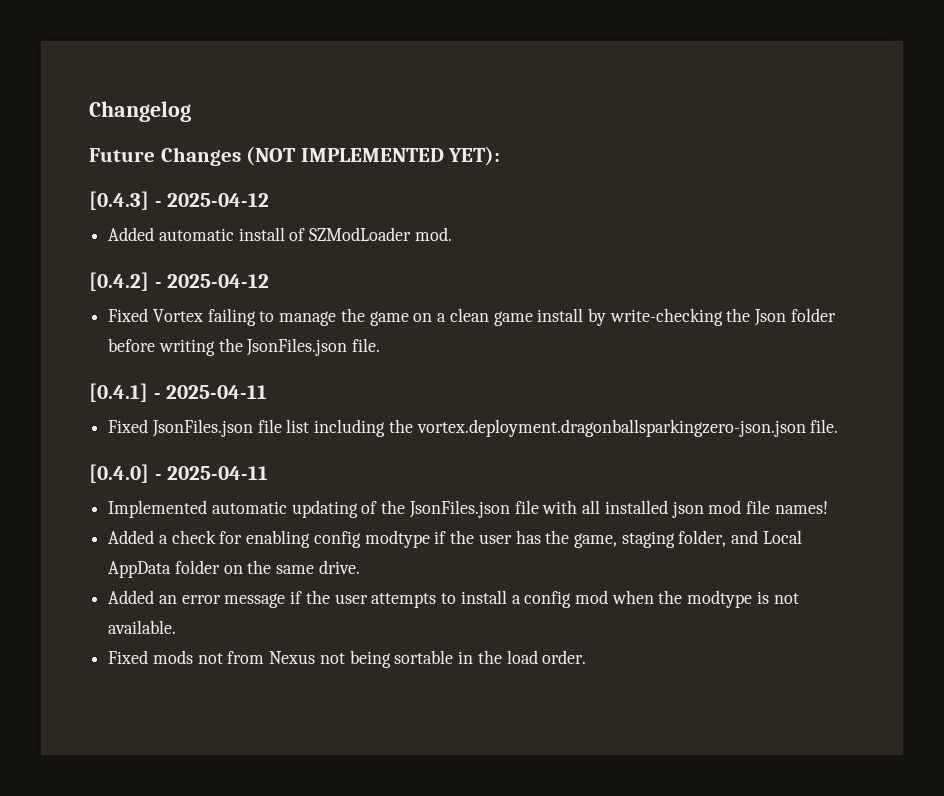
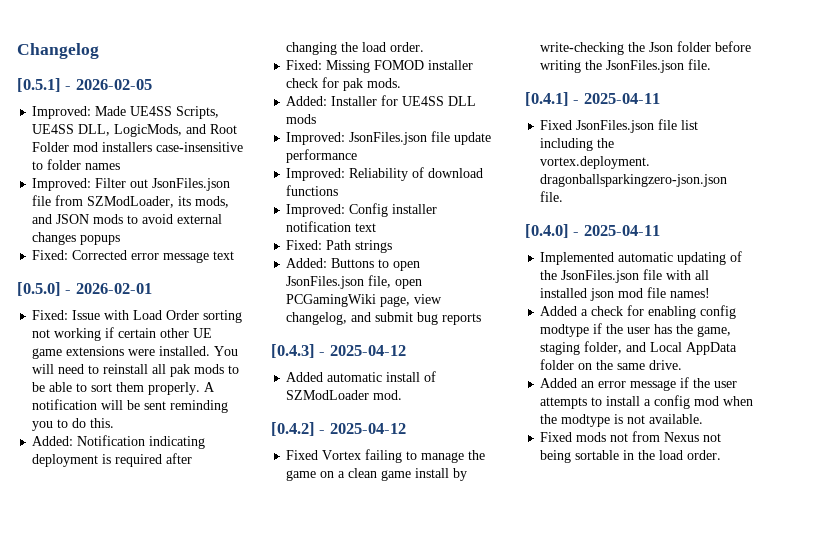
[89,146,501,166] Future Changes (NOT IMPLEMENTED YET): -> [17,78,152,92] [32,106,220,119] [32,124,238,137] [32,142,244,152] [32,159,121,170] [32,178,231,191] [32,195,230,208] [32,214,223,224] [32,232,121,245] [32,250,235,263] [17,282,152,296] [32,310,243,323] [32,327,213,341] [32,346,239,359] [32,364,240,377] [32,382,216,395] [32,399,229,413] [32,418,115,431] [32,435,206,449] [32,453,193,467] [286,42,425,55] [286,60,474,73] [286,77,402,91] [286,95,477,106] [286,114,317,124] [286,131,492,145] [286,149,358,163] [286,167,484,181] [286,185,339,196] [286,203,438,217] [286,221,377,232] [286,240,393,253] [286,258,421,271] [286,275,423,289] [286,294,443,307] [286,312,482,325] [0.5.1] - 2026-02-05 // Improved: Made UE4SS Scripts, UE4SS DLL, LogicMods, and Root Folder mod installers case-insensitive to folder names // Improved: Filter out JsonFiles.json file from SZModLoader, its mods, and JSON mods to avoid external changes popups // Fixed: Corrected error message text // [0.5.0] - 2026-02-01 // Fixed: Issue with Load Order sorting not working if certain other UE game extensions were installed. You will need to reinstall all pak mods to be able to sort them properly. A notification will be sent reminding you to do this. // Added: Notification indicating deployment is required after changing the load order. // Fixed: Missing FOMOD installer check for pak mods. // Added: Installer for UE4SS DLL mods // Improved: JsonFiles.json file update performance // Improved: Reliability of download functions // Improved: Config installer notification text // Fixed: Path strings // Added: Buttons to open JsonFiles.json file, open PCGamingWiki page, view changelog, and submit bug reports

